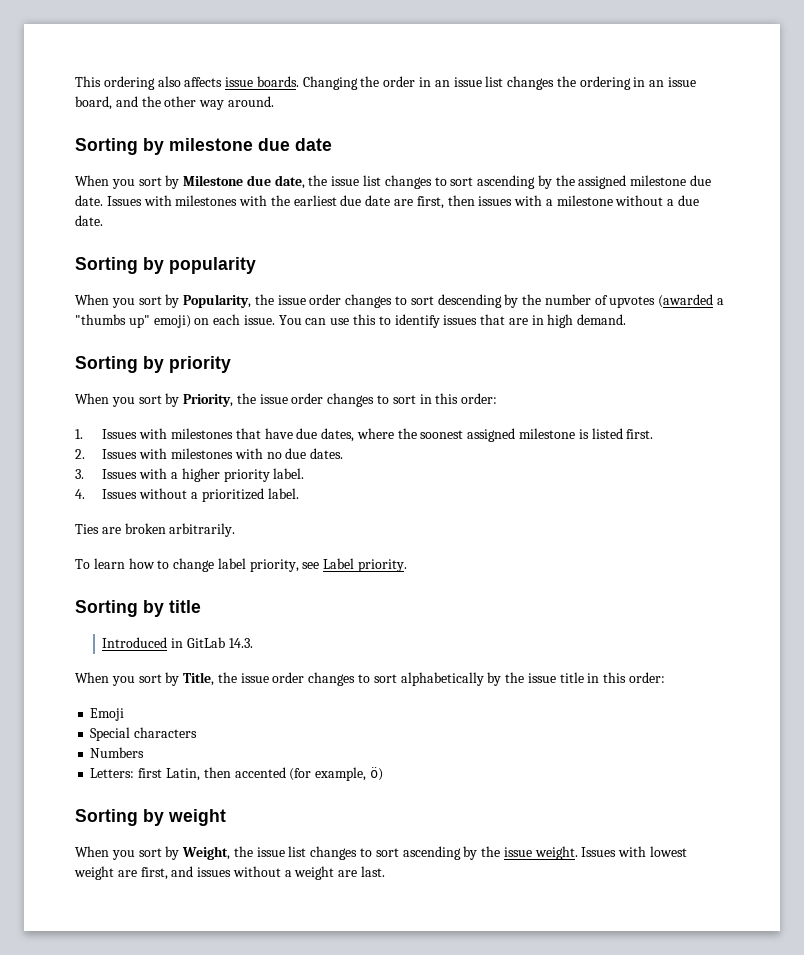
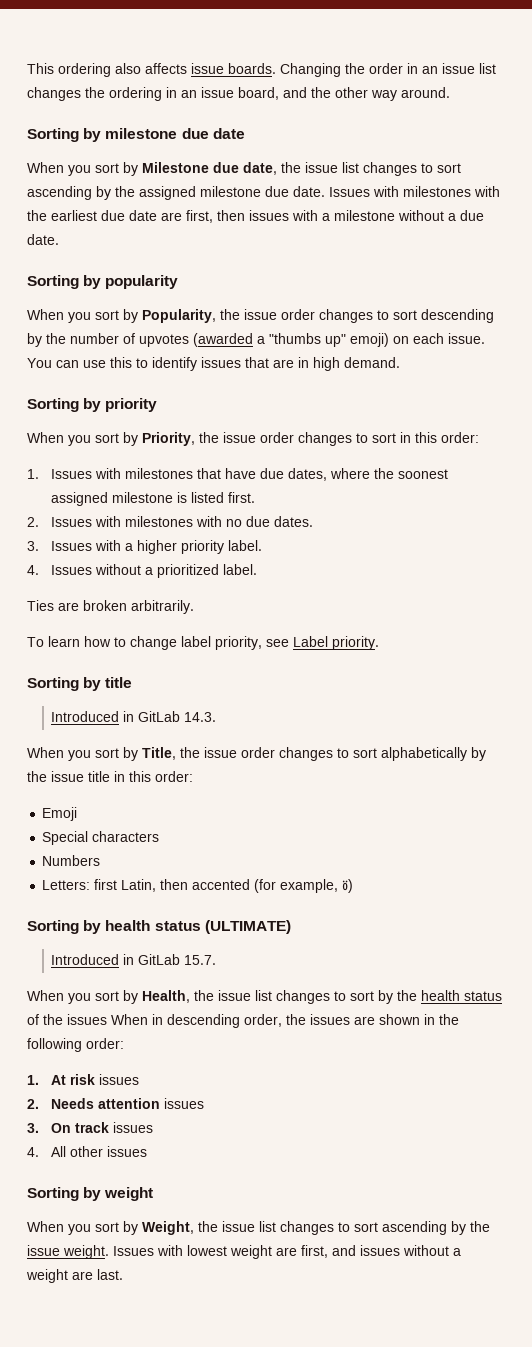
(383, 774) none -> [27,920,291,934] [51,954,217,965] [27,990,502,1004] [27,1014,459,1028] [27,1038,124,1052] [27,1074,140,1085] [27,1098,205,1109] [27,1122,154,1133] [27,1146,148,1157] // Sorting by health status (ULTIMATE) // Introduced in GitLab 15.7. // When you sort by Health, the issue list changes to sort by the health status of the issues When in descending order, the issues are shown in the following order: // 1. At risk issues // 2. Needs attention issues // 3. On track issues // 4. All other issues

